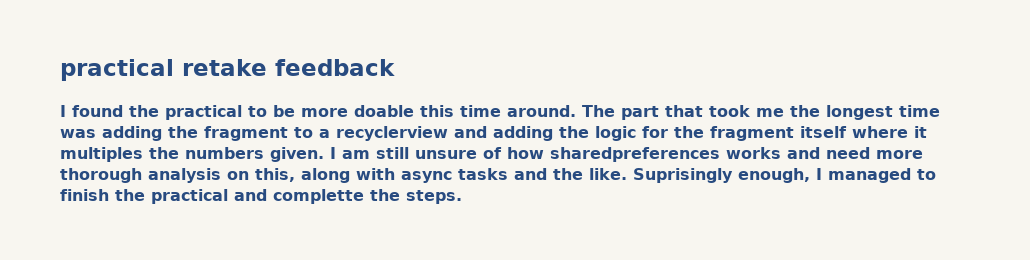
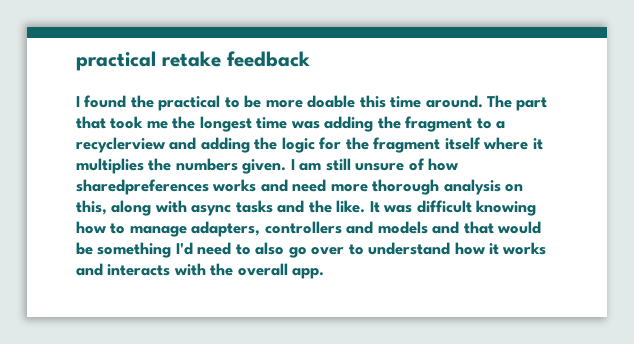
[60,147,143,162] multiples -> [76,158,144,174] multiplies
[633,168,936,183] [60,189,462,204] Suprisingly enough, I managed to finish the practical and complette the steps. -> [369,200,537,216] [76,221,542,237] [76,242,547,258] [76,263,325,279] It was difficult knowing how to manage adapters, controllers and models and that would be something I'd need to also go over to understand how it works and interacts with the overall app.

